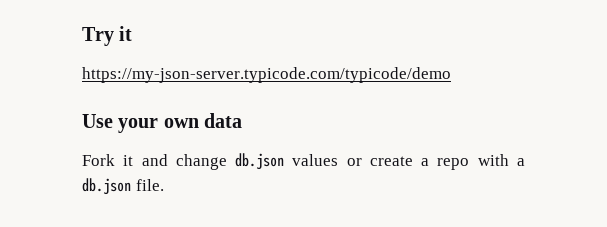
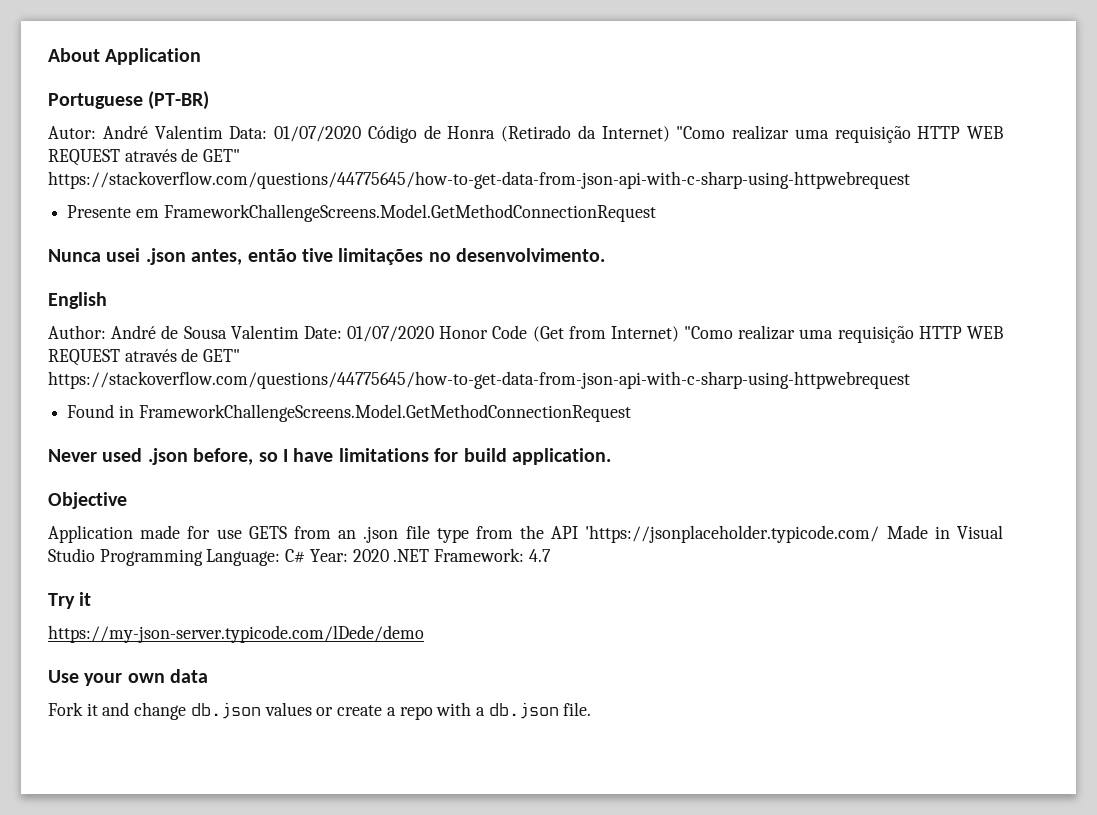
(82, 36) none -> [48,48,202,65] [48,91,210,110] [48,125,1003,143] [48,148,241,166] [48,171,910,189] [67,204,656,222] [48,248,606,265] [48,292,107,309] [48,325,1003,343] [48,348,241,366] [48,371,910,389] [67,404,631,422] [48,448,611,465] [48,492,127,509] [48,525,1003,543] [48,548,551,566] About Application // Portuguese (PT-BR) // Autor: André Valentim Data: 01/07/2020 Código de Honra (Retirado da Internet) "Como realizar uma requisição HTTP WEB REQUEST através de GET" https://stackoverflow.com/questions/44775645/how-to-get-data-from-json-api-with-c-sharp-using-httpwebrequest // Presente em FrameworkChallengeScreens.Model.GetMethodConnectionRequest // Nunca usei .json antes, então tive limitações no desenvolvimento. // English // Author: André de Sousa Valentim Date: 01/07/2020 Honor Code (Get from Internet) "Como realizar uma requisição HTTP WEB REQUEST através de GET" https://stackoverflow.com/questions/44775645/how-to-get-data-from-json-api-with-c-sharp-using-httpwebrequest // Found in FrameworkChallengeScreens.Model.GetMethodConnectionRequest // Never used .json before, so I have limitations for build application. // Objective // Application made for use GETS from an .json file type from the API 'https://jsonplaceholder.typicode.com/ Made in Visual Studio Programming Language: C# Year: 2020 .NET Framework: 4.7 //
[82,67,451,83] https://my-json-server.typicode.com/typicode/demo -> [48,625,424,643] https://my-json-server.typicode.com/lDede/demo

